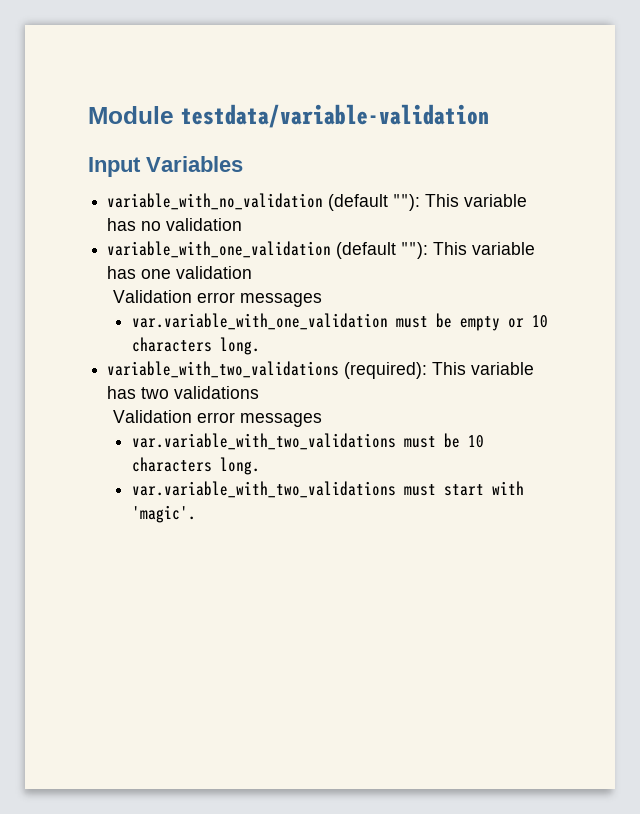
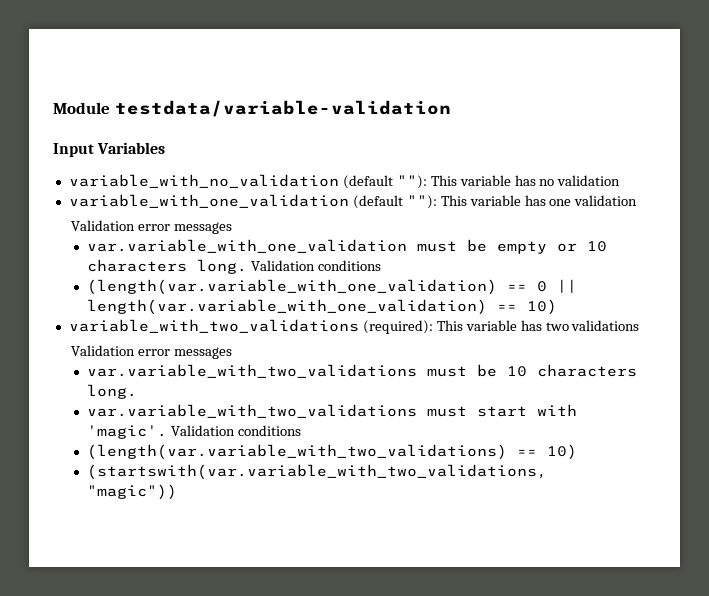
(260, 346) none -> [250,260,381,271] [86,279,577,295] [86,299,557,315] Validation conditions // (length(var.variable_with_one_validation) == 0 || length(var.variable_with_one_validation) == 10)
(196, 514) none -> [170,425,301,436] [86,444,577,460] [86,464,547,480] [86,484,177,500] Validation conditions // (length(var.variable_with_two_validations) == 10) // (startswith(var.variable_with_two_validations, "magic"))

